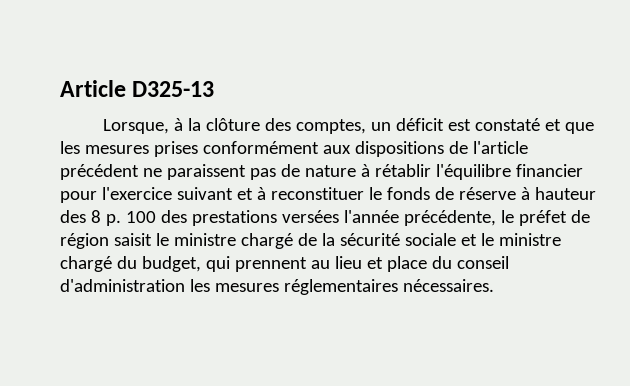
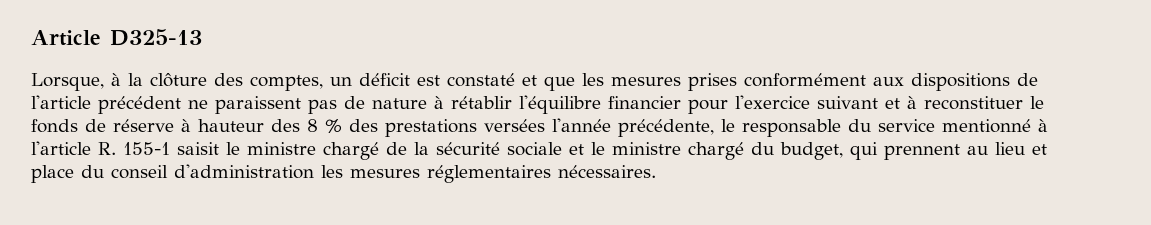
[105,211,156,226] p. 100 -> [325,119,342,133] %
[518,210,590,226] [60,233,109,249] préfet de région -> [742,119,1048,137] [31,141,170,155] responsable du service mentionné à l'article R. 155-1

